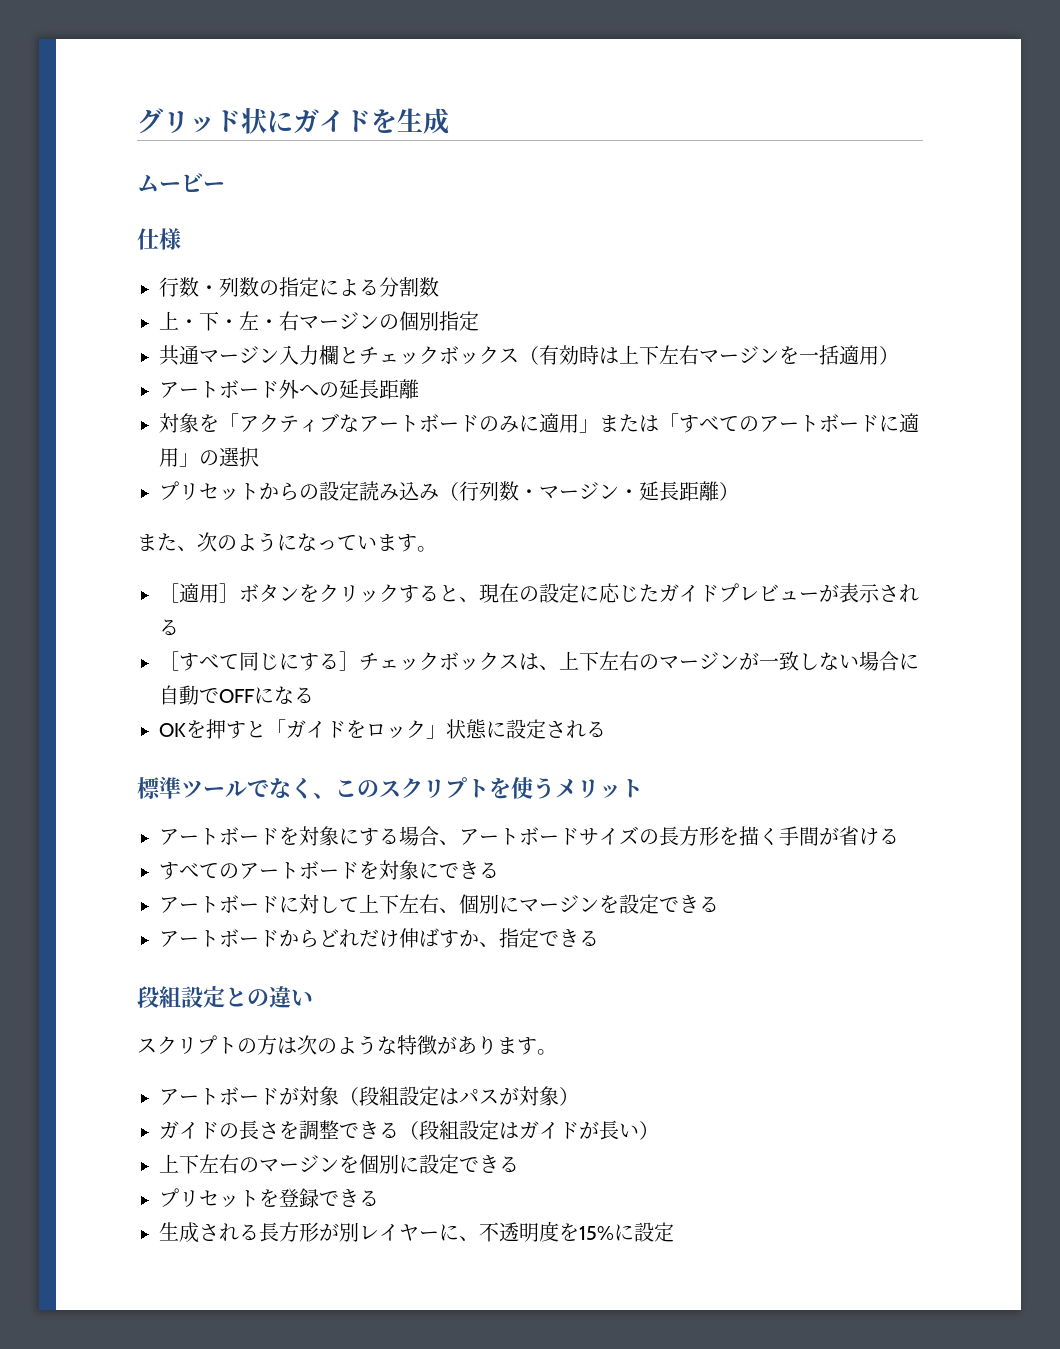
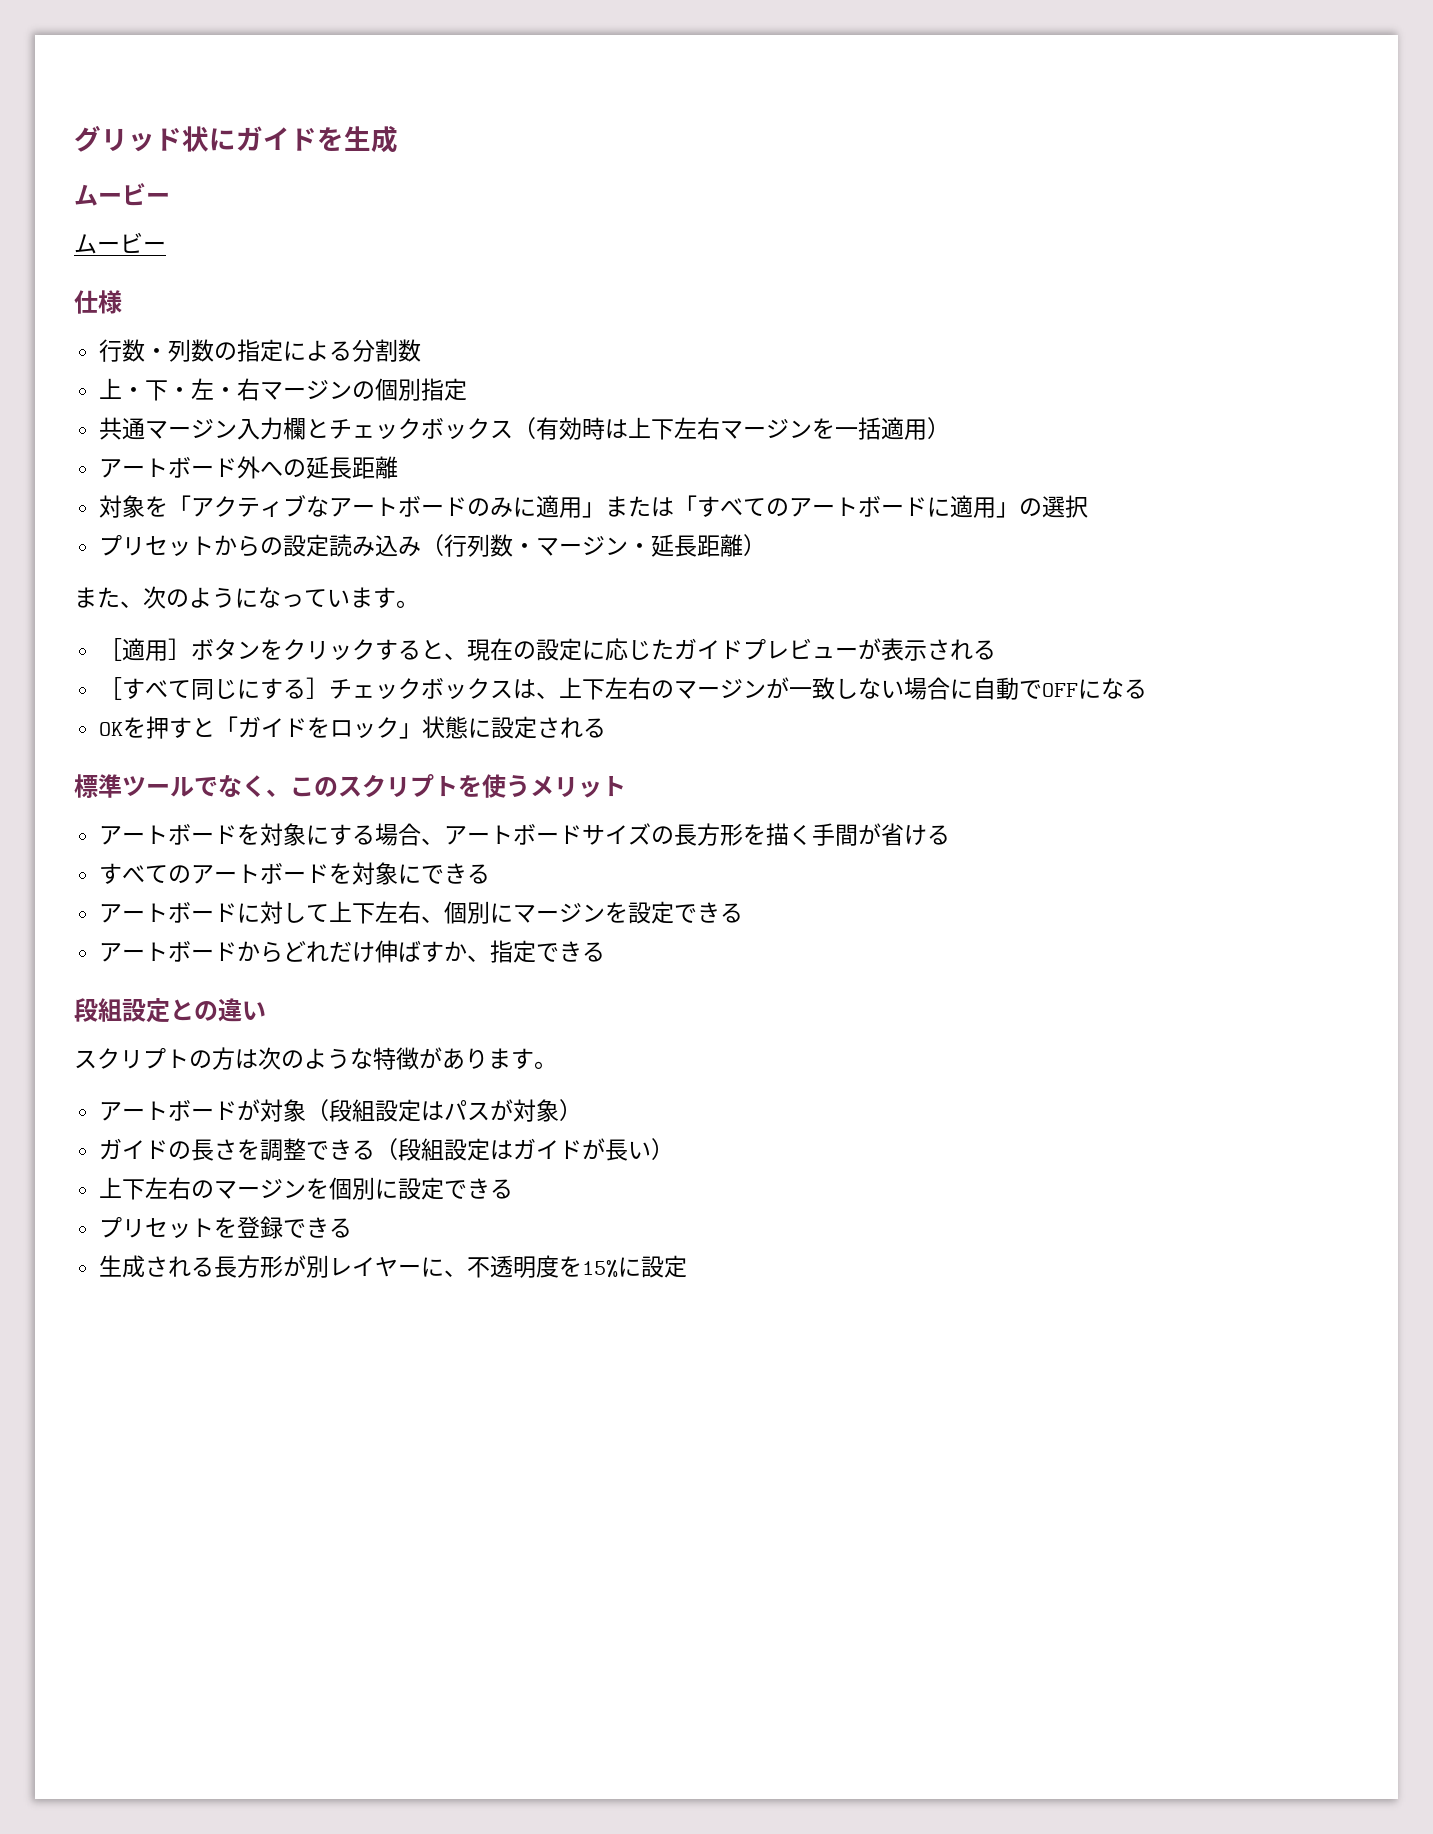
(225, 186) none -> [74,232,166,254] // ムービー

